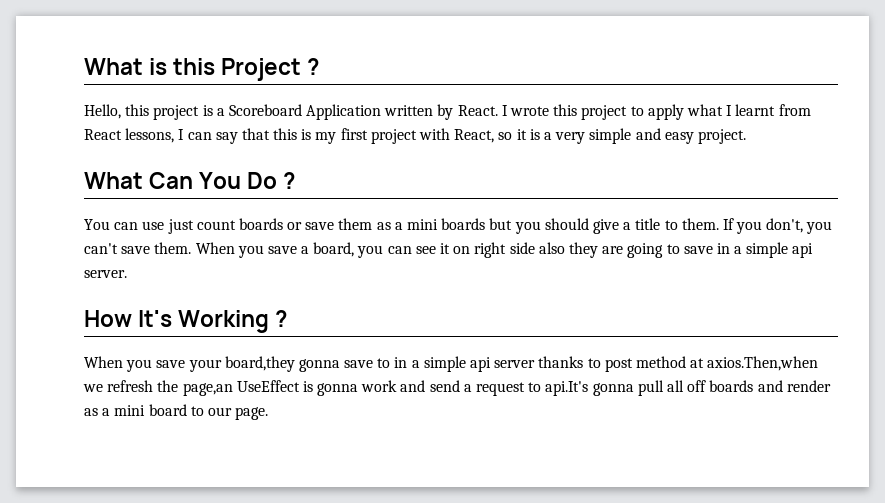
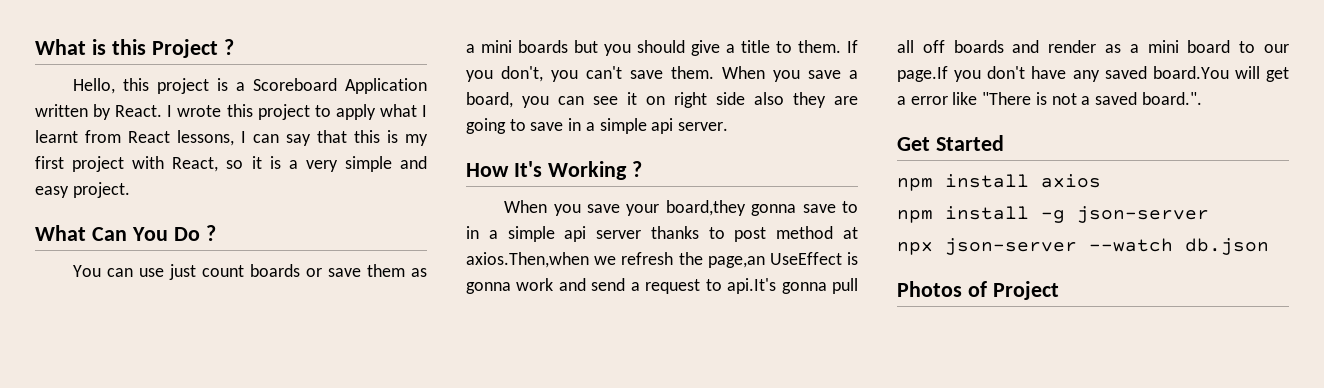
[235,407,269,420] page. -> [897,66,1289,82] [897,92,1202,105] [897,135,1004,151] [897,174,1101,191] [897,206,1209,223] [897,238,1269,255] [897,281,1059,300] page.If you don't have any saved board.You will get a error like "There is not a saved board.". // Get Started // npm install axios // npm install -g json-server // npx json-server --watch db.json // Photos of Project

